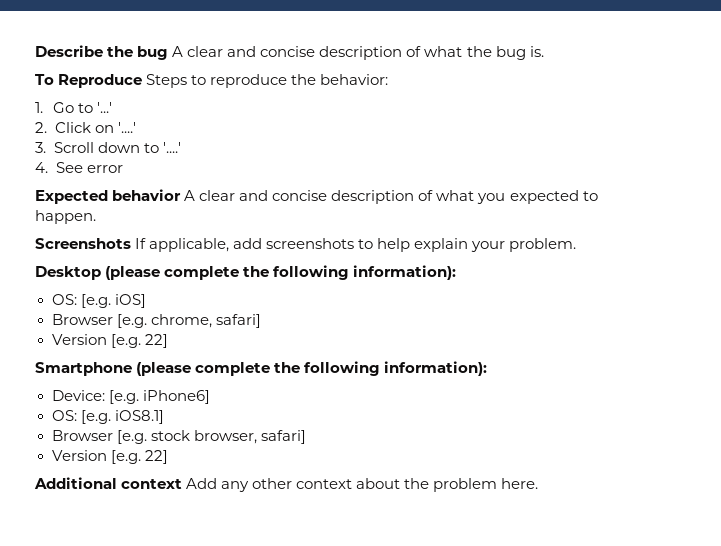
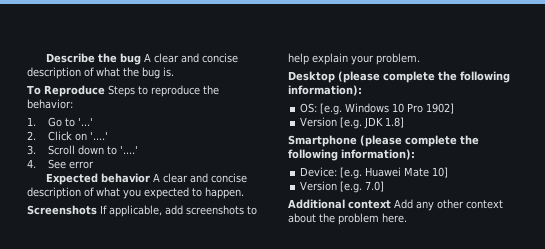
[114,294,146,308] [51,314,261,328] [51,334,168,348] iOS] // Browser [e.g. chrome, safari] // Version [e.g. 22] -> [345,103,455,114] [300,117,405,129] Windows 10 Pro 1902] // Version [e.g. JDK 1.8]
[142,390,210,404] [51,410,164,424] [51,430,306,444] [51,450,168,464] iPhone6] // OS: [e.g. iOS8.1] // Browser [e.g. stock browser, safari] // Version [e.g. 22] -> [365,167,449,178] [300,181,385,193] Huawei Mate 10] // Version [e.g. 7.0]

